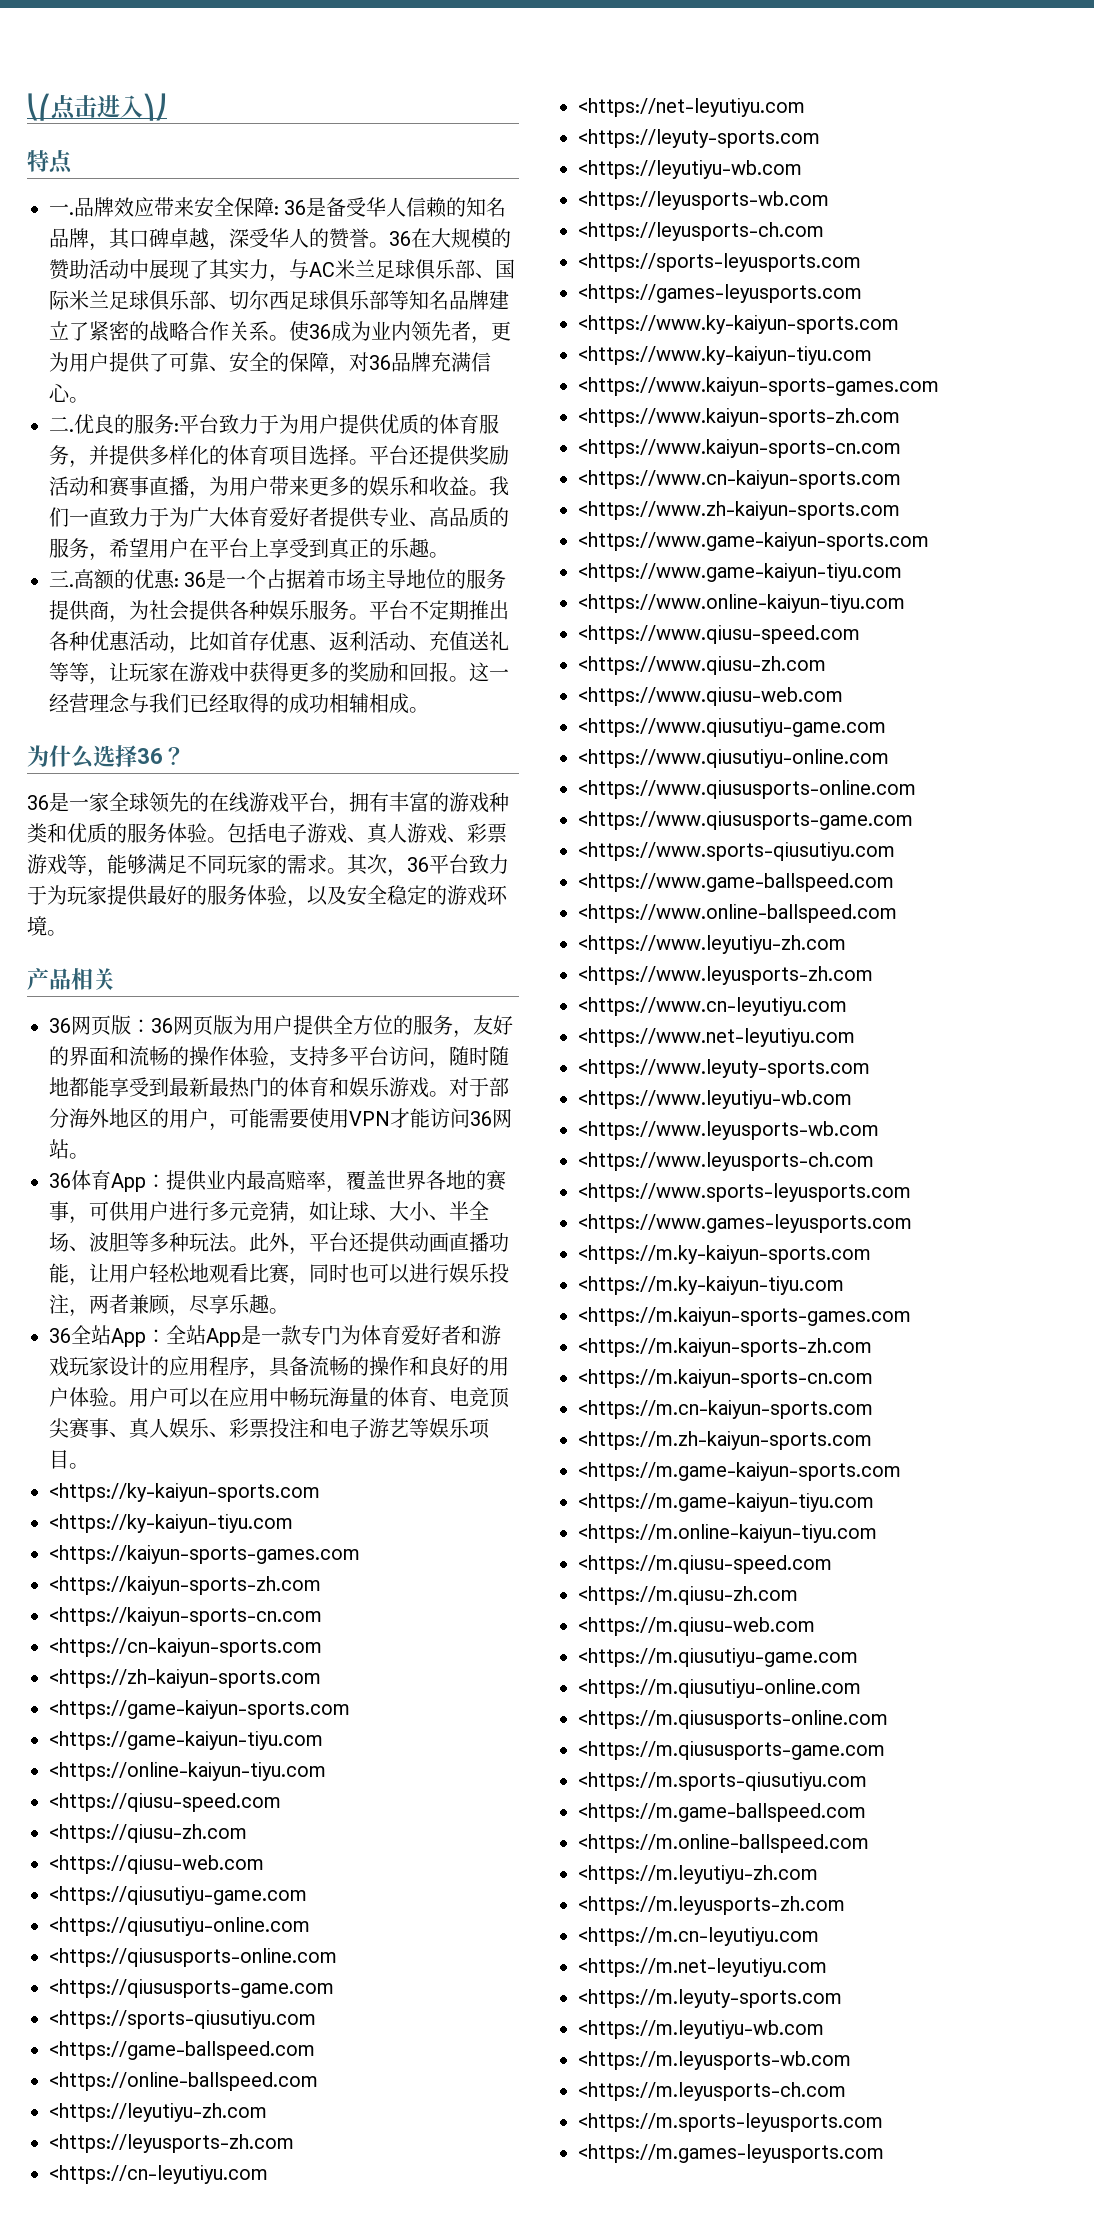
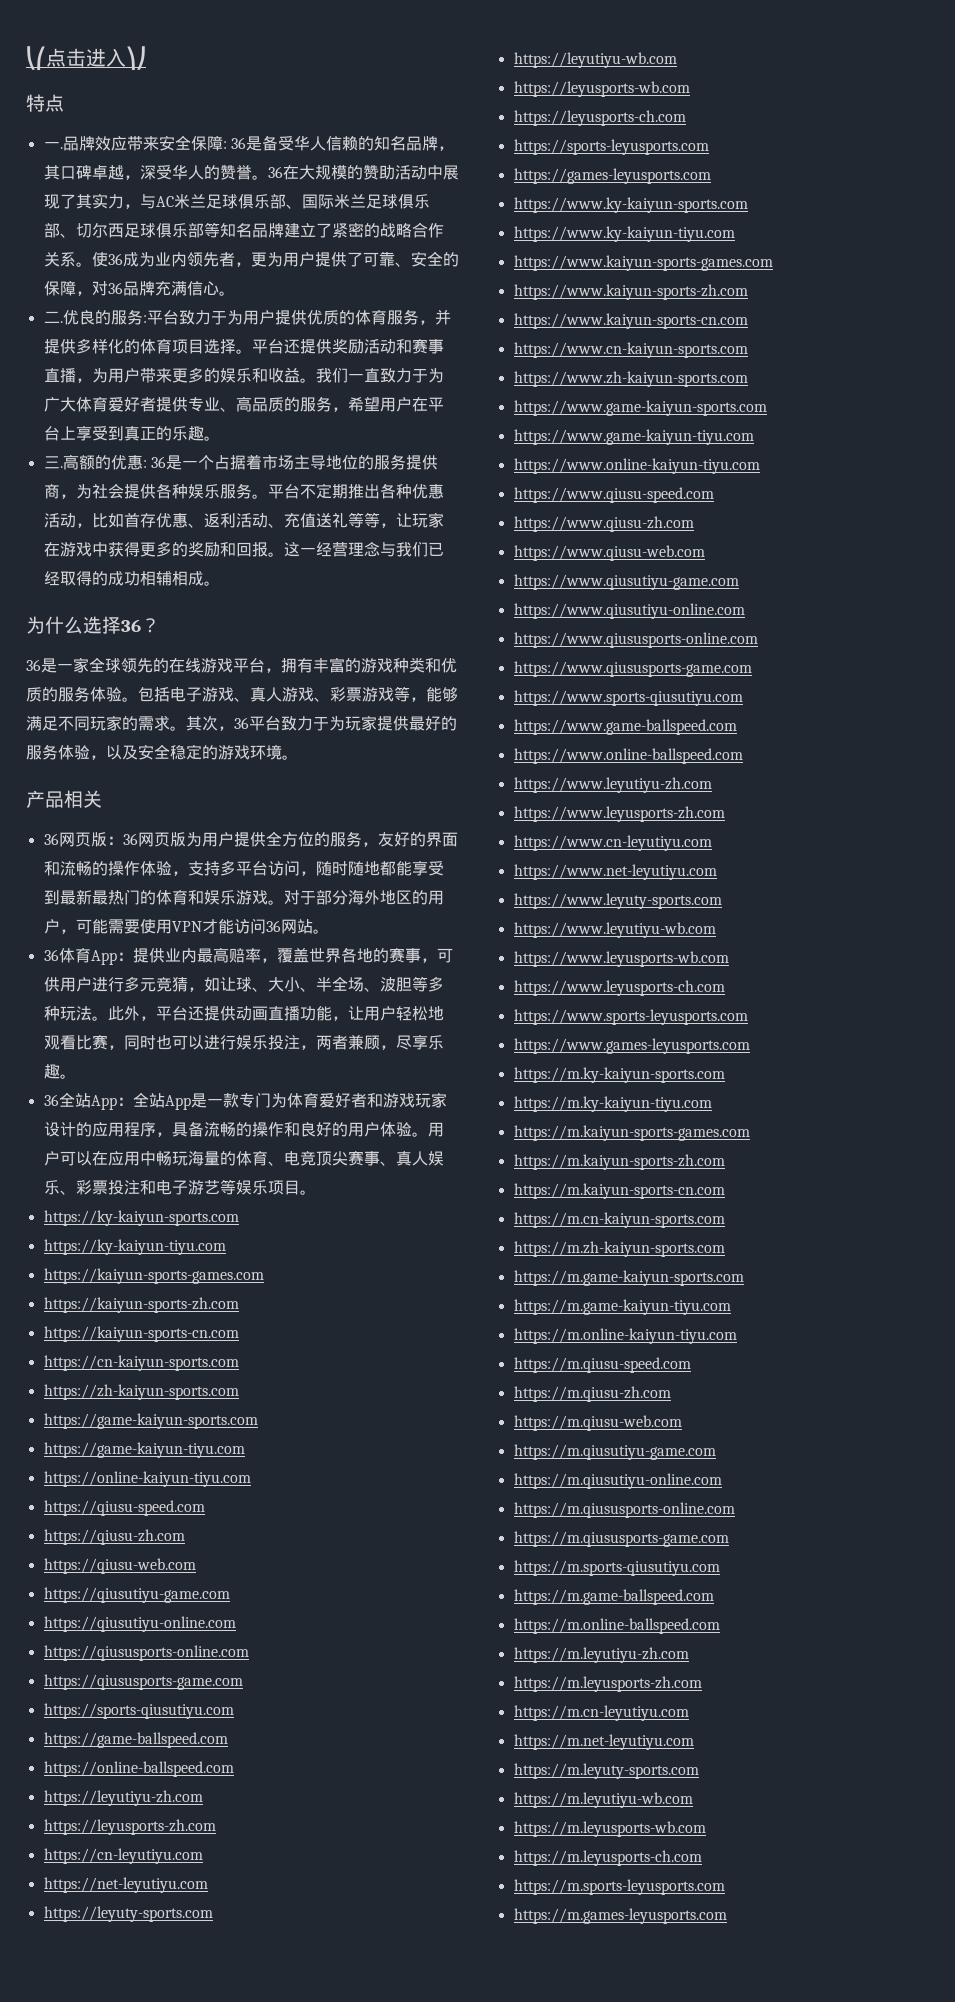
[49,1483,320,1502] [49,1514,293,1533] [49,1545,360,1564] [49,1576,321,1595] [49,1607,322,1626] [49,1638,322,1657] [49,1669,321,1688] [49,1700,350,1719] [49,1731,323,1750] [49,1762,326,1781] [49,1793,281,1812] [49,1824,247,1843] [49,1855,264,1874] [49,1886,307,1905] [49,1917,310,1936] [49,1948,337,1967] [49,1979,334,1998] [49,2010,316,2029] [49,2041,315,2060] [49,2072,318,2091] [49,2103,267,2122] [49,2134,294,2153] [49,2165,268,2184] [578,98,805,117] [578,129,820,148] [578,160,802,179] [578,191,829,210] [578,222,824,241] [578,253,861,272] [578,284,862,303] [578,315,899,334] [578,346,872,365] [578,377,939,396] [578,408,900,427] [578,439,901,458] [578,470,901,489] [578,501,900,520] [578,532,929,551] [578,563,902,582] [578,594,905,613] [578,625,860,644] [578,656,826,675] [578,687,843,706] [578,718,886,737] [578,749,889,768] [578,780,916,799] [578,811,913,830] [578,842,895,861] [578,873,894,892] [578,904,897,923] [578,935,846,954] [578,966,873,985] [578,997,847,1016] [578,1028,855,1047] [578,1059,870,1078] [578,1090,852,1109] [578,1121,879,1140] [578,1152,874,1171] [578,1183,911,1202] [578,1214,912,1233] [578,1245,871,1264] [578,1276,844,1295] [578,1307,911,1326] [578,1338,872,1357] [578,1369,873,1388] [578,1400,873,1419] [578,1431,872,1450] [578,1462,901,1481] [578,1493,874,1512] [578,1524,877,1543] [578,1555,832,1574] [578,1586,798,1605] [578,1617,815,1636] [578,1648,858,1667] [578,1679,861,1698] [578,1710,888,1729] [578,1741,885,1760] [578,1772,867,1791] [578,1803,866,1822] [578,1834,869,1853] [578,1865,818,1884] [578,1896,845,1915] [578,1927,819,1946] [578,1958,827,1977] [578,1989,842,2008] [578,2020,824,2039] [578,2051,851,2070] [578,2082,846,2101] [578,2113,883,2132] [578,2144,884,2163] <https://ky-kaiyun-sports.com // <https://ky-kaiyun-tiyu.com // <https://kaiyun-sports-games.com // <https://kaiyun-sports-zh.com // <https://kaiyun-sports-cn.com // <https://cn-kaiyun-sports.com // <https://zh-kaiyun-sports.com // <https://game-kaiyun-sports.com // <https://game-kaiyun-tiyu.com // <https://online-kaiyun-tiyu.com // <https://qiusu-speed.com // <https://qiusu-zh.com // <https://qiusu-web.com // <https://qiusutiyu-game.com // <https://qiusutiyu-online.com // <https://qiususports-online.com // <https://qiususports-game.com // <https://sports-qiusutiyu.com // <https://game-ballspeed.com // <https://online-ballspeed.com // <https://leyutiyu-zh.com // <https://leyusports-zh.com // <https://cn-leyutiyu.com // <https://net-leyutiyu.com // <https://leyuty-sports.com // <https://leyutiyu-wb.com // <https://leyusports-wb.com // <https://leyusports-ch.com // <https://sports-leyusports.com // <https://games-leyusports.com // <https://www.ky-kaiyun-sports.com // <https://www.ky-kaiyun-tiyu.com // <https://www.kaiyun-sports-games.com // <https://www.kaiyun-sports-zh.com // <https://www.kaiyun-sports-cn.com // <https://www.cn-kaiyun-sports.com // <https://www.zh-kaiyun-sports.com // <https://www.game-kaiyun-sports.com // <https://www.game-kaiyun-tiyu.com // <https://www.online-kaiyun-tiyu.com // <https://www.qiusu-speed.com // <https://www.qiusu-zh.com // <https://www.qiusu-web.com // <https://www.qiusutiyu-game.com // <https://www.qiusutiyu-online.com // <https://www.qiususports-online.com // <https://www.qiususports-game.com // <https://www.sports-qiusutiyu.com // <https://www.game-ballspeed.com // <https://www.online-ballspeed.com // <https://www.leyutiyu-zh.com // <https://www.leyusports-zh.com // <https://www.cn-leyutiyu.com // <https://www.net-leyutiyu.com // <https://www.leyuty-sports.com // <https://www.leyutiyu-wb.com // <https://www.leyusports-wb.com // <https://www.leyusports-ch.com // <https://www.sports-leyusports.com // <https://www.games-leyusports.com // <https://m.ky-kaiyun-sports.com // <https://m.ky-kaiyun-tiyu.com // <https://m.kaiyun-sports-games.com // <https://m.kaiyun-sports-zh.com // <https://m.kaiyun-sports-cn.com // <https://m.cn-kaiyun-sports.com // <https://m.zh-kaiyun-sports.com // <https://m.game-kaiyun-sports.com // <https://m.game-kaiyun-tiyu.com // <https://m.online-kaiyun-tiyu.com // <https://m.qiusu-speed.com // <https://m.qiusu-zh.com // <https://m.qiusu-web.com // <https://m.qiusutiyu-game.com // <https://m.qiusutiyu-online.com // <https://m.qiususports-online.com // <https://m.qiususports-game.com // <https://m.sports-qiusutiyu.com // <https://m.game-ballspeed.com // <https://m.online-ballspeed.com // <https://m.leyutiyu-zh.com // <https://m.leyusports-zh.com // <https://m.cn-leyutiyu.com // <https://m.net-leyutiyu.com // <https://m.leyuty-sports.com // <https://m.leyutiyu-wb.com // <https://m.leyusports-wb.com // <https://m.leyusports-ch.com // <https://m.sports-leyusports.com // <https://m.games-leyusports.com -> [43,1210,239,1226] [43,1239,226,1255] [43,1268,264,1284] [43,1297,239,1313] [43,1326,239,1342] [43,1355,239,1371] [43,1384,239,1400] [43,1413,258,1429] [43,1442,245,1458] [43,1471,251,1487] [43,1500,205,1516] [43,1529,185,1545] [43,1558,196,1574] [43,1587,230,1603] [43,1616,236,1632] [43,1645,249,1661] [43,1674,243,1690] [43,1703,234,1719] [43,1732,228,1748] [43,1761,234,1777] [43,1790,203,1806] [43,1819,216,1835] [43,1848,203,1864] [43,1877,208,1893] [43,1906,213,1922] [513,52,677,68] [513,81,690,97] [513,110,686,126] [513,139,709,155] [513,168,711,184] [513,197,748,213] [513,226,735,242] [513,255,773,271] [513,284,748,300] [513,313,748,329] [513,342,748,358] [513,371,748,387] [513,400,767,416] [513,429,754,445] [513,458,760,474] [513,487,714,503] [513,516,694,532] [513,545,705,561] [513,574,739,590] [513,603,745,619] [513,632,758,648] [513,661,752,677] [513,690,743,706] [513,719,737,735] [513,748,743,764] [513,777,712,793] [513,806,725,822] [513,835,712,851] [513,864,717,880] [513,893,722,909] [513,922,716,938] [513,951,729,967] [513,980,725,996] [513,1009,748,1025] [513,1038,750,1054] [513,1067,725,1083] [513,1096,712,1112] [513,1125,750,1141] [513,1154,725,1170] [513,1183,725,1199] [513,1212,725,1228] [513,1241,725,1257] [513,1270,744,1286] [513,1299,731,1315] [513,1328,737,1344] [513,1357,691,1373] [513,1386,671,1402] [513,1415,682,1431] [513,1444,716,1460] [513,1473,722,1489] [513,1502,735,1518] [513,1531,729,1547] [513,1560,720,1576] [513,1589,714,1605] [513,1618,720,1634] [513,1647,689,1663] [513,1676,702,1692] [513,1705,689,1721] [513,1734,694,1750] [513,1763,699,1779] [513,1792,693,1808] [513,1821,706,1837] [513,1850,702,1866] [513,1879,725,1895] [513,1908,727,1924] https://ky-kaiyun-sports.com // https://ky-kaiyun-tiyu.com // https://kaiyun-sports-games.com // https://kaiyun-sports-zh.com // https://kaiyun-sports-cn.com // https://cn-kaiyun-sports.com // https://zh-kaiyun-sports.com // https://game-kaiyun-sports.com // https://game-kaiyun-tiyu.com // https://online-kaiyun-tiyu.com // https://qiusu-speed.com // https://qiusu-zh.com // https://qiusu-web.com // https://qiusutiyu-game.com // https://qiusutiyu-online.com // https://qiususports-online.com // https://qiususports-game.com // https://sports-qiusutiyu.com // https://game-ballspeed.com // https://online-ballspeed.com // https://leyutiyu-zh.com // https://leyusports-zh.com // https://cn-leyutiyu.com // https://net-leyutiyu.com // https://leyuty-sports.com // https://leyutiyu-wb.com // https://leyusports-wb.com // https://leyusports-ch.com // https://sports-leyusports.com // https://games-leyusports.com // https://www.ky-kaiyun-sports.com // https://www.ky-kaiyun-tiyu.com // https://www.kaiyun-sports-games.com // https://www.kaiyun-sports-zh.com // https://www.kaiyun-sports-cn.com // https://www.cn-kaiyun-sports.com // https://www.zh-kaiyun-sports.com // https://www.game-kaiyun-sports.com // https://www.game-kaiyun-tiyu.com // https://www.online-kaiyun-tiyu.com // https://www.qiusu-speed.com // https://www.qiusu-zh.com // https://www.qiusu-web.com // https://www.qiusutiyu-game.com // https://www.qiusutiyu-online.com // https://www.qiususports-online.com // https://www.qiususports-game.com // https://www.sports-qiusutiyu.com // https://www.game-ballspeed.com // https://www.online-ballspeed.com // https://www.leyutiyu-zh.com // https://www.leyusports-zh.com // https://www.cn-leyutiyu.com // https://www.net-leyutiyu.com // https://www.leyuty-sports.com // https://www.leyutiyu-wb.com // https://www.leyusports-wb.com // https://www.leyusports-ch.com // https://www.sports-leyusports.com // https://www.games-leyusports.com // https://m.ky-kaiyun-sports.com // https://m.ky-kaiyun-tiyu.com // https://m.kaiyun-sports-games.com // https://m.kaiyun-sports-zh.com // https://m.kaiyun-sports-cn.com // https://m.cn-kaiyun-sports.com // https://m.zh-kaiyun-sports.com // https://m.game-kaiyun-sports.com // https://m.game-kaiyun-tiyu.com // https://m.online-kaiyun-tiyu.com // https://m.qiusu-speed.com // https://m.qiusu-zh.com // https://m.qiusu-web.com // https://m.qiusutiyu-game.com // https://m.qiusutiyu-online.com // https://m.qiususports-online.com // https://m.qiususports-game.com // https://m.sports-qiusutiyu.com // https://m.game-ballspeed.com // https://m.online-ballspeed.com // https://m.leyutiyu-zh.com // https://m.leyusports-zh.com // https://m.cn-leyutiyu.com // https://m.net-leyutiyu.com // https://m.leyuty-sports.com // https://m.leyutiyu-wb.com // https://m.leyusports-wb.com // https://m.leyusports-ch.com // https://m.sports-leyusports.com // https://m.games-leyusports.com

